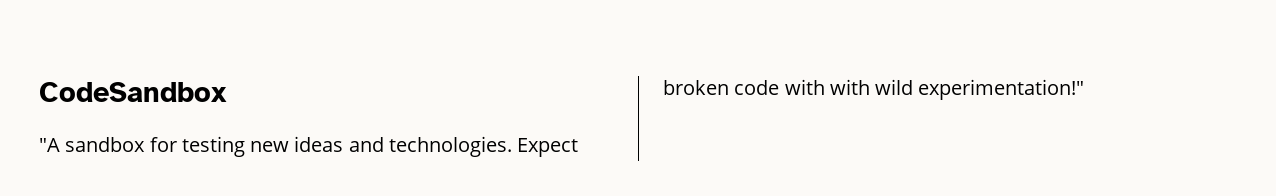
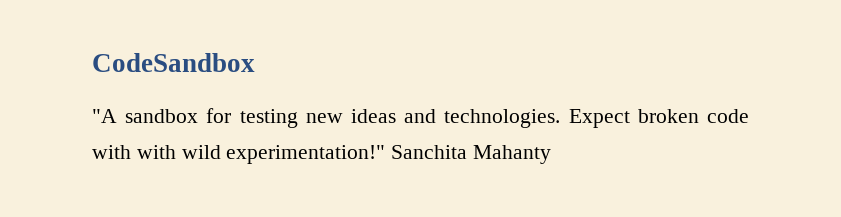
(1085, 89) none -> [391,145,552,164] Sanchita Mahanty

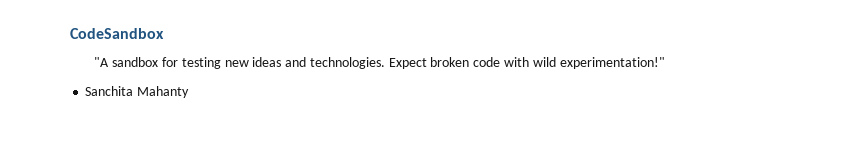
[136,145,176,159] with -> (529, 62) none
(386, 154) none -> (665, 63) //

